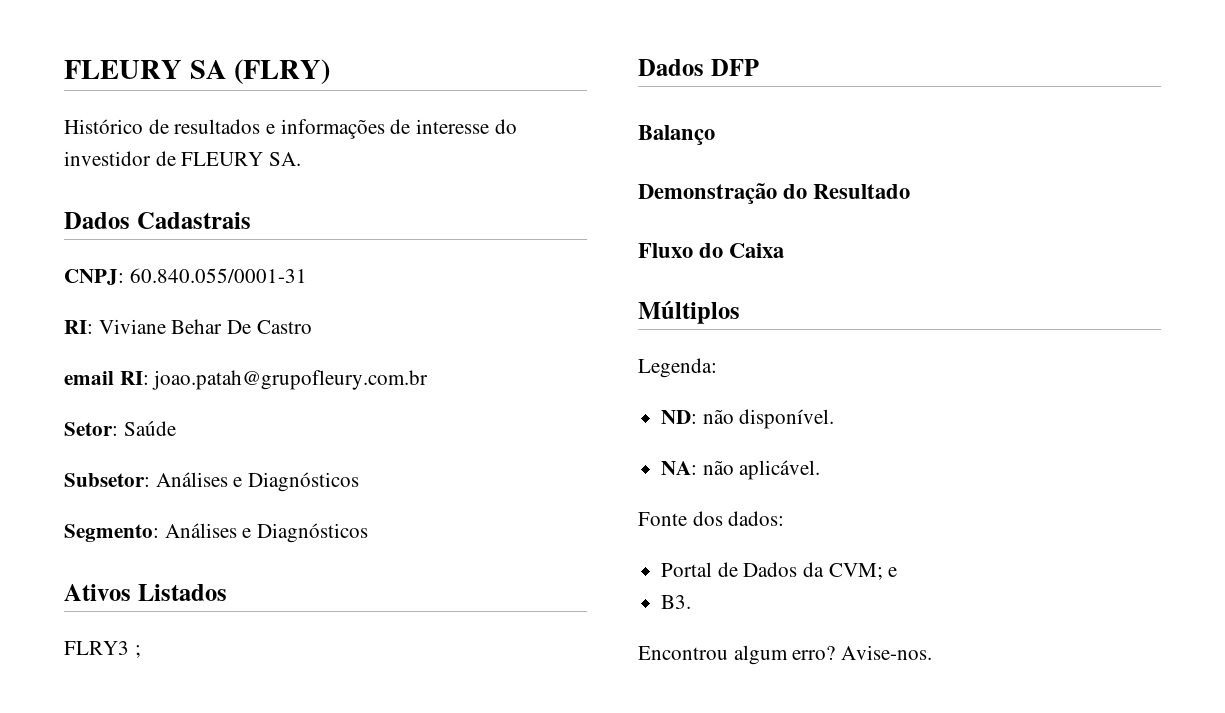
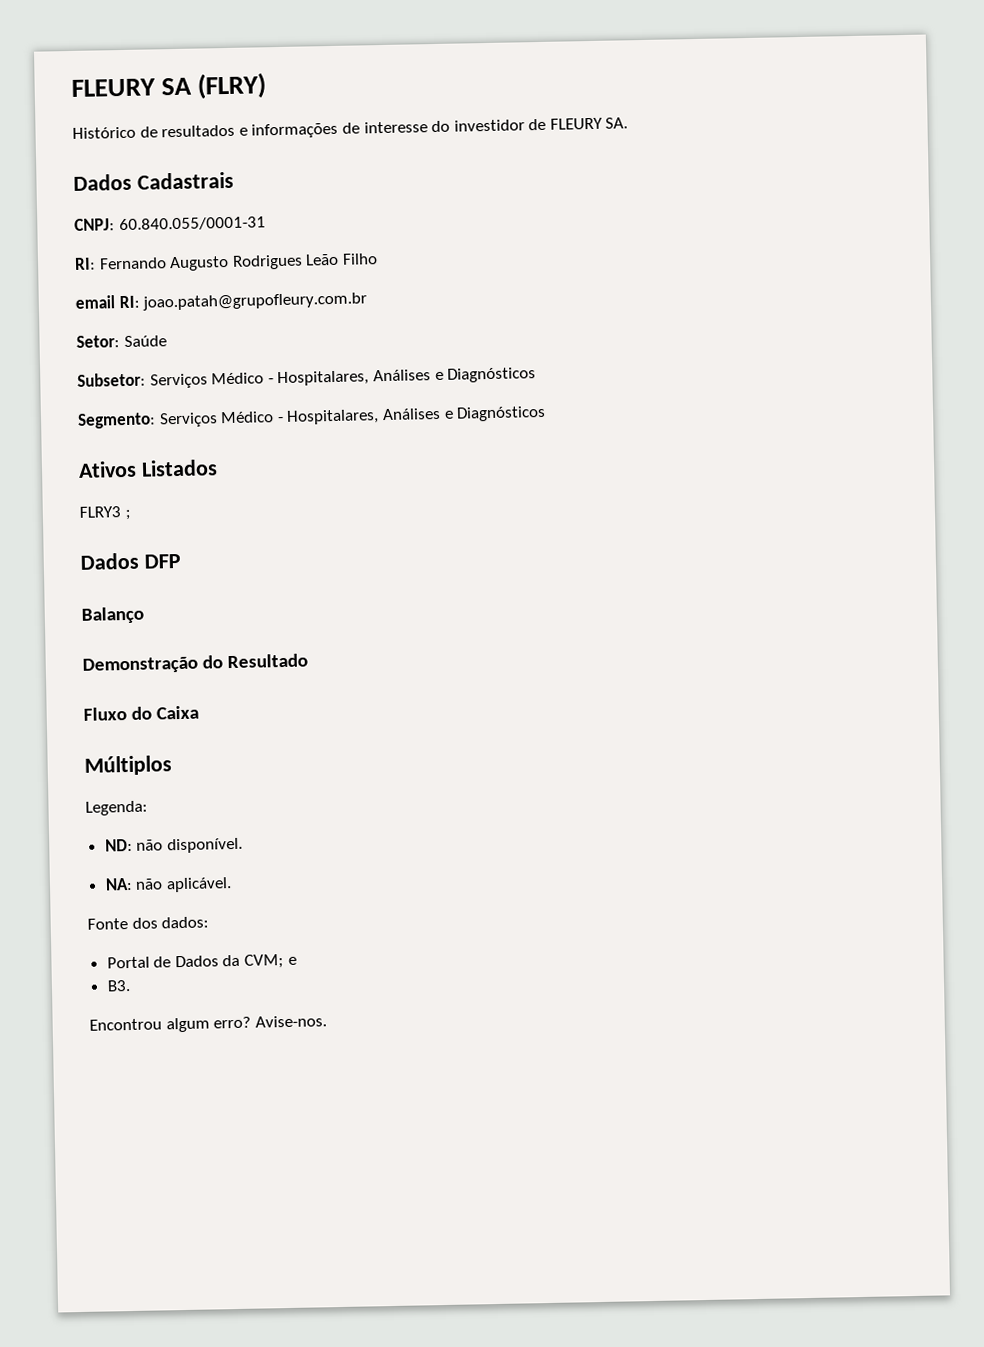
[98,319,312,334] Viviane Behar De Castro -> [98,253,378,272] Fernando Augusto Rodrigues Leão Filho
(150, 480) none -> [149,370,370,389] Serviços Médico - Hospitalares,
(159, 533) none -> [158,409,380,428] Serviços Médico - Hospitalares,

